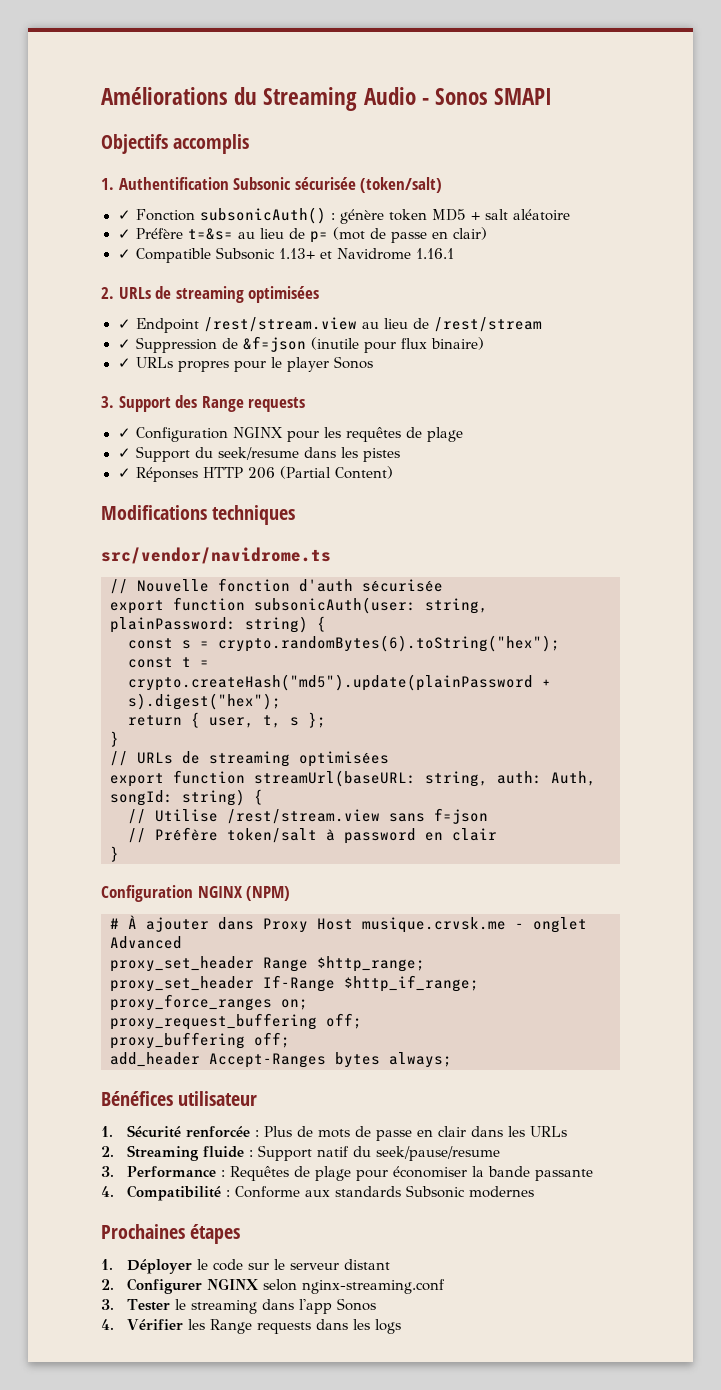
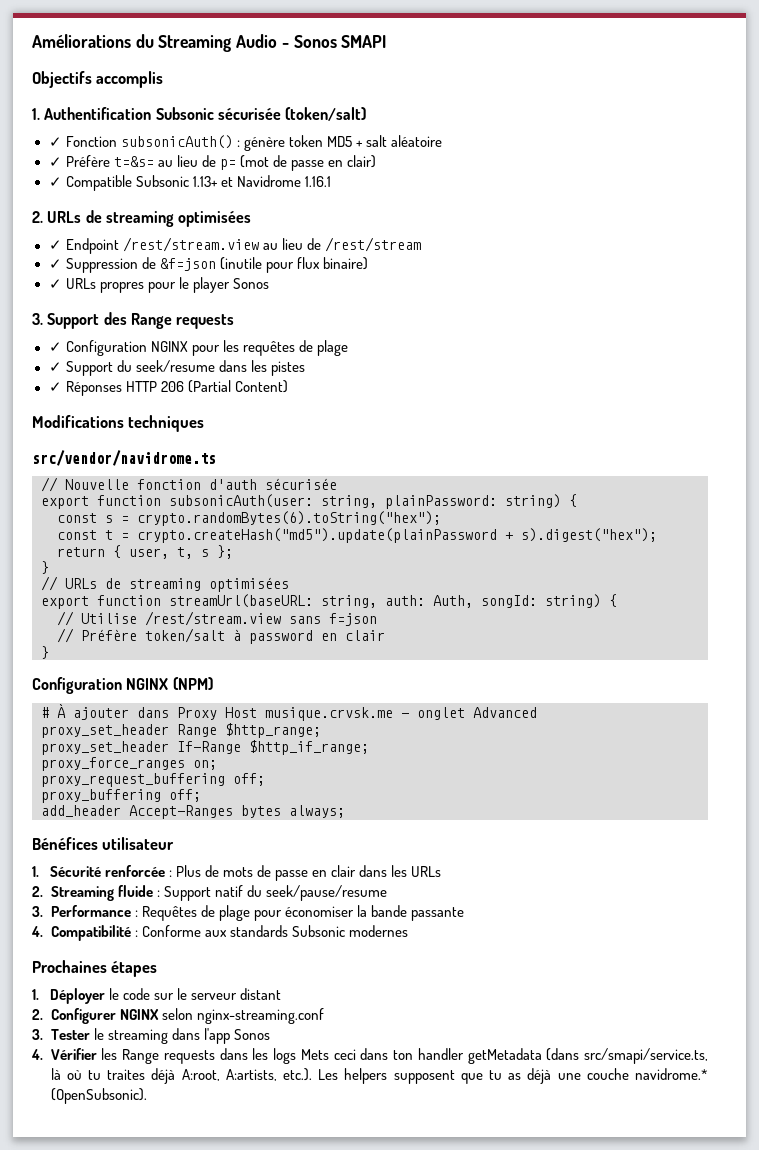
(402, 1326) none -> [300,1048,708,1064] [50,1068,708,1084] [50,1088,147,1104] Mets ceci dans ton handler getMetadata (dans src/smapi/service.ts, là où tu traites déjà A:root, A:artists, etc.). Les helpers supposent que tu as déjà une couche navidrome.* (OpenSubsonic).

